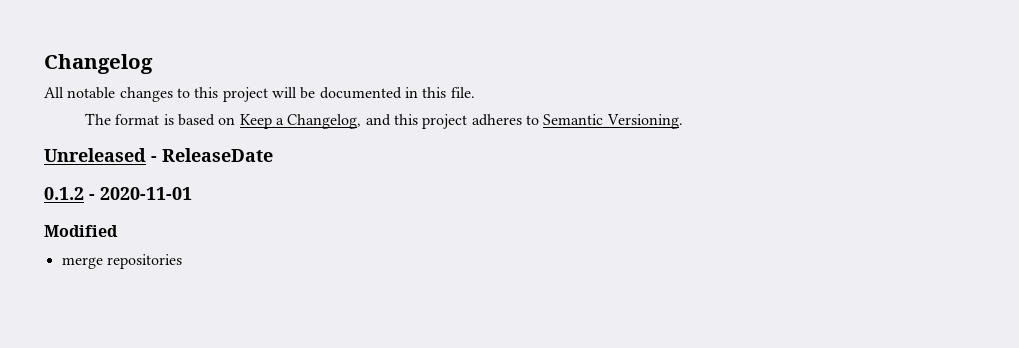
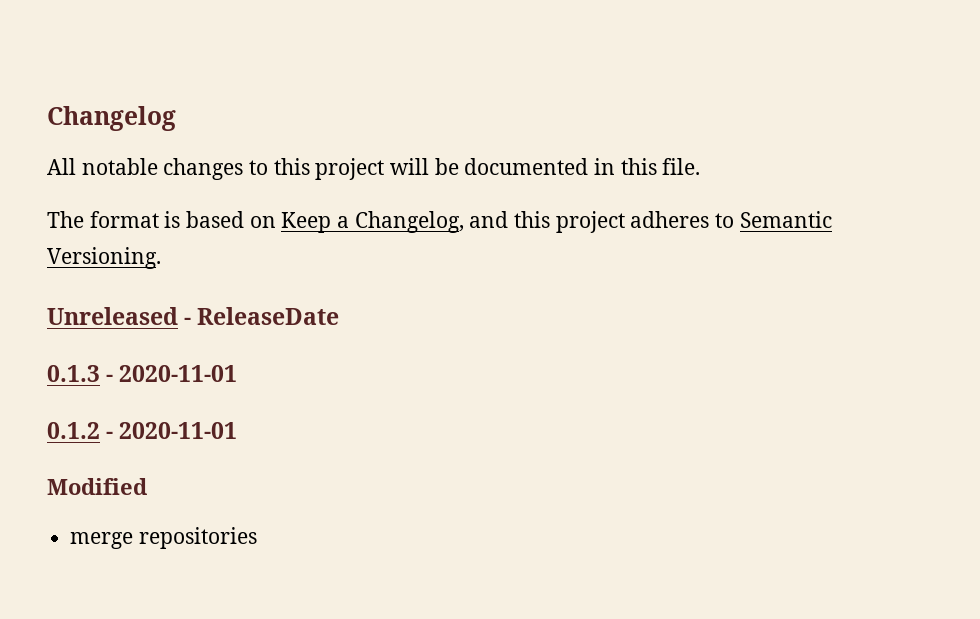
(273, 155) none -> [47,365,238,382] // 0.1.3 - 2020-11-01

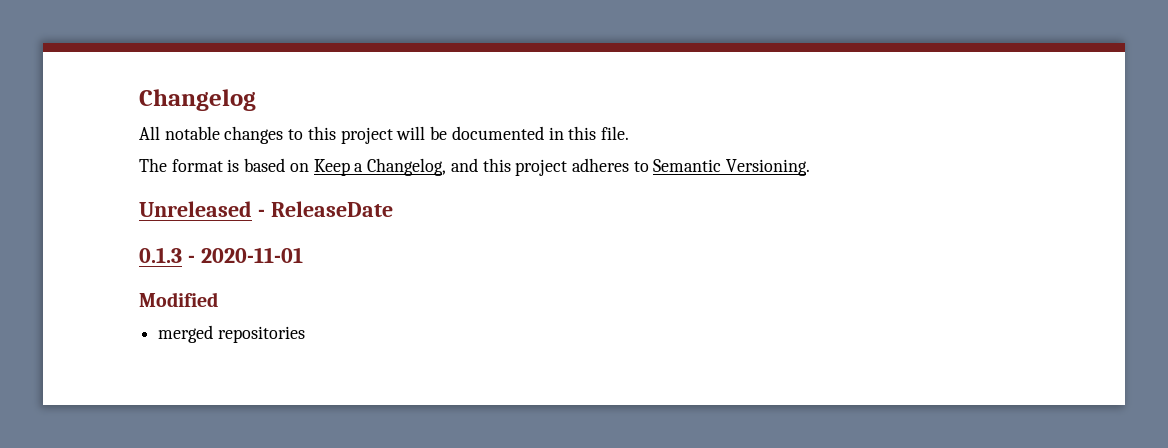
[47,422,238,439] // 0.1.2 - 2020-11-01 -> (303, 255) none
[70,532,134,549] merge -> [158,325,214,343] merged

